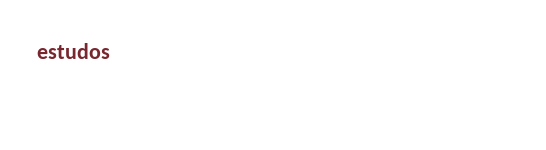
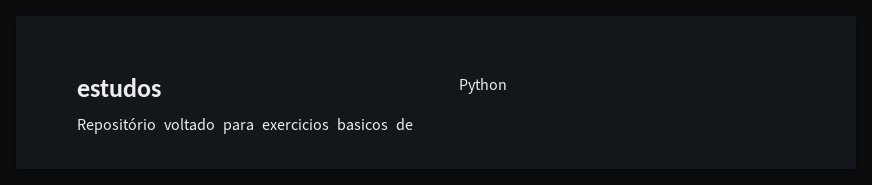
(110, 51) none -> [77,118,413,134] [459,78,507,94] // Repositório voltado para exercicios basicos de Python

